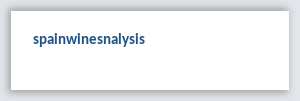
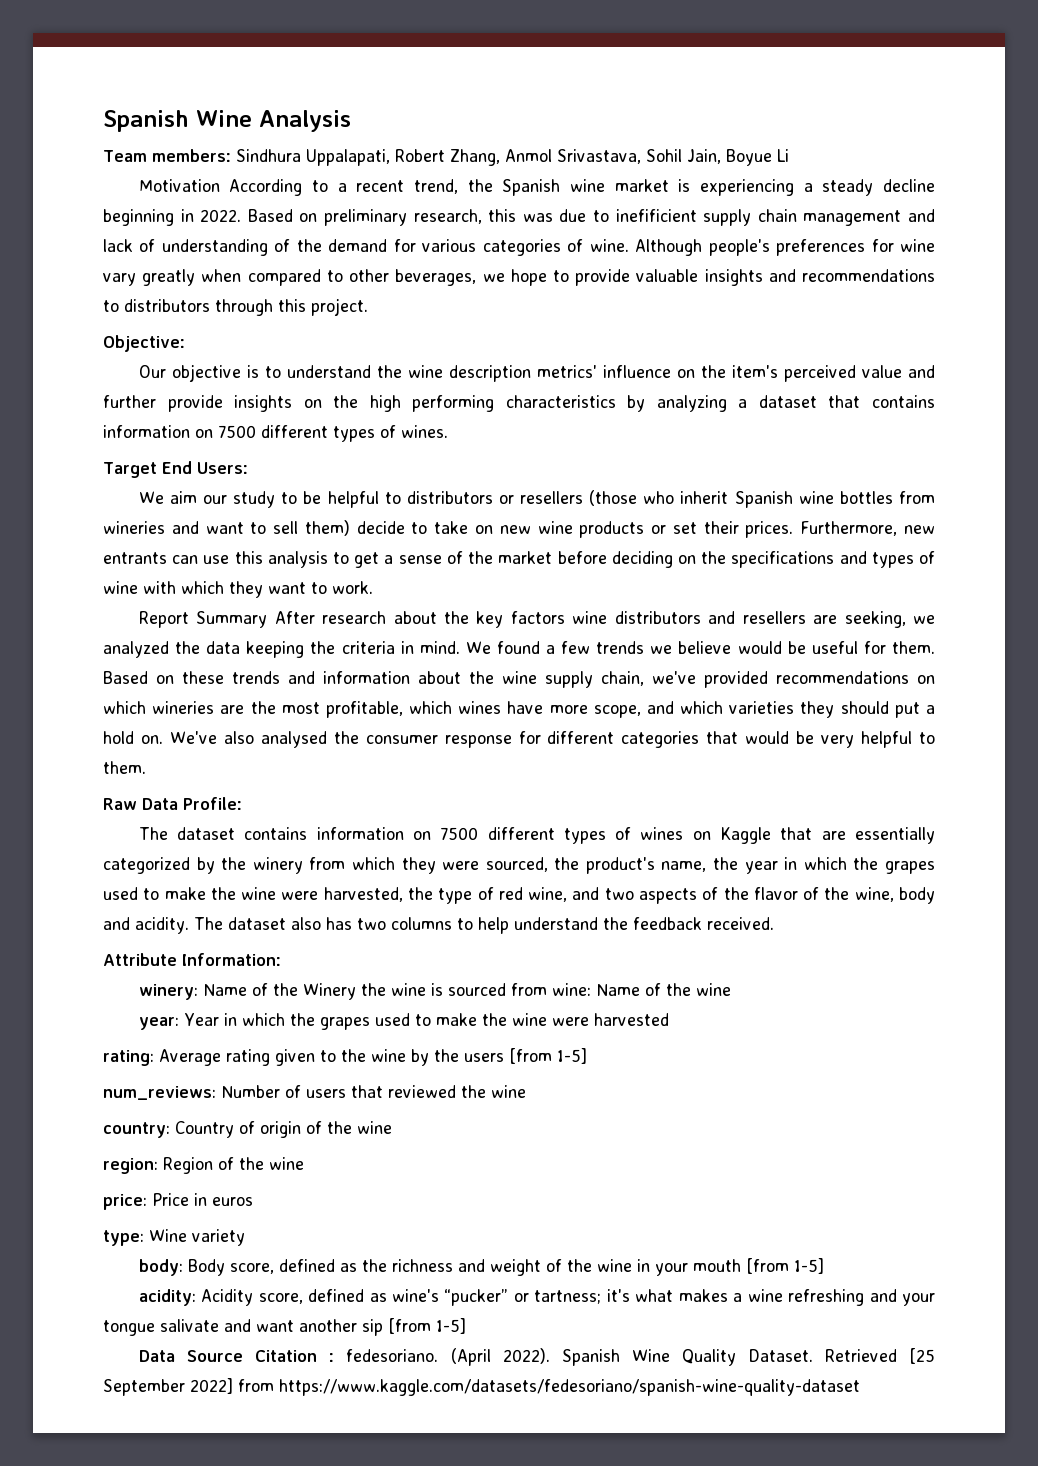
[33,33,145,47] spainwinesnalysis -> [103,110,351,132] [103,149,789,166] [138,179,935,196] [103,209,936,226] [103,239,935,256] [103,269,935,286] [103,298,368,316] [103,335,185,352] [138,364,936,382] [103,395,935,412] [103,425,448,442] [103,461,248,478] [138,490,935,508] [103,520,936,538] [103,551,936,568] [103,581,373,598] [138,611,936,628] [103,641,935,658] [103,671,935,688] [103,701,935,718] [103,731,935,748] [103,761,146,774] [103,797,242,810] [138,827,936,844] [103,857,936,874] [103,887,936,904] [103,917,774,934] [103,953,281,966] [138,983,731,1000] [138,1013,669,1030] [103,1048,587,1066] [103,1085,526,1100] [103,1121,392,1138] [103,1157,304,1174] [103,1193,253,1210] [103,1229,245,1246] [138,1258,824,1276] [138,1289,935,1306] [103,1318,466,1336] [138,1348,936,1366] [103,1378,860,1396] Spanish Wine Analysis // Team members: Sindhura Uppalapati, Robert Zhang, Anmol Srivastava, Sohil Jain, Boyue Li // Motivation According to a recent trend, the Spanish wine market is experiencing a steady decline beginning in 2022. Based on preliminary research, this was due to inefificient supply chain management and lack of understanding of the demand for various categories of wine. Although people's preferences for wine vary greatly when compared to other beverages, we hope to provide valuable insights and recommendations to distributors through this project. // Objective: // Our objective is to understand the wine description metrics' influence on the item's perceived value and further provide insights on the high performing characteristics by analyzing a dataset that contains information on 7500 different types of wines. // Target End Users: // We aim our study to be helpful to distributors or resellers (those who inherit Spanish wine bottles from wineries and want to sell them) decide to take on new wine products or set their prices. Furthermore, new entrants can use this analysis to get a sense of the market before deciding on the specifications and types of wine with which they want to work. // Report Summary After research about the key factors wine distributors and resellers are seeking, we analyzed the data keeping the criteria in mind. We found a few trends we believe would be useful for them. Based on these trends and information about the wine supply chain, we've provided recommendations on which wineries are the most profitable, which wines have more scope, and which varieties they should put a hold on. We've also analysed the consumer response for different categories that would be very helpful to them. // Raw Data Profile: // The dataset contains information on 7500 different types of wines on Kaggle that are essentially categorized by the winery from which they were sourced, the product's name, the year in which the grapes used to make the wine were harvested, the type of red wine, and two aspects of the flavor of the wine, body and acidity. The dataset also has two columns to help understand the feedback received. // Attribute Information: // winery: Name of the Winery the wine is sourced from wine: Name of the wine // year: Year in which the grapes used to make the wine were harvested // rating: Average rating given to the wine by the users [from 1-5] // num_reviews: Number of users that reviewed the wine // country: Country of origin of the wine // region: Region of the wine // price: Price in euros // type: Wine variety // body: Body score, defined as the richness and weight of the wine in your mouth [from 1-5] // acidity: Acidity score, defined as wine's “pucker” or tartness; it's what makes a wine refreshing and your tongue salivate and want another sip [from 1-5] // Data Source Citation : fedesoriano. (April 2022). Spanish Wine Quality Dataset. Retrieved [25 September 2022] from https://www.kaggle.com/datasets/fedesoriano/spanish-wine-quality-dataset

